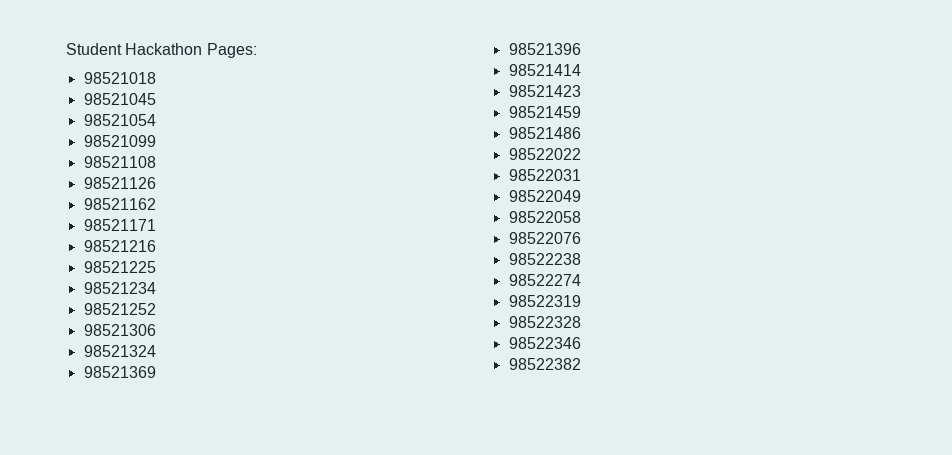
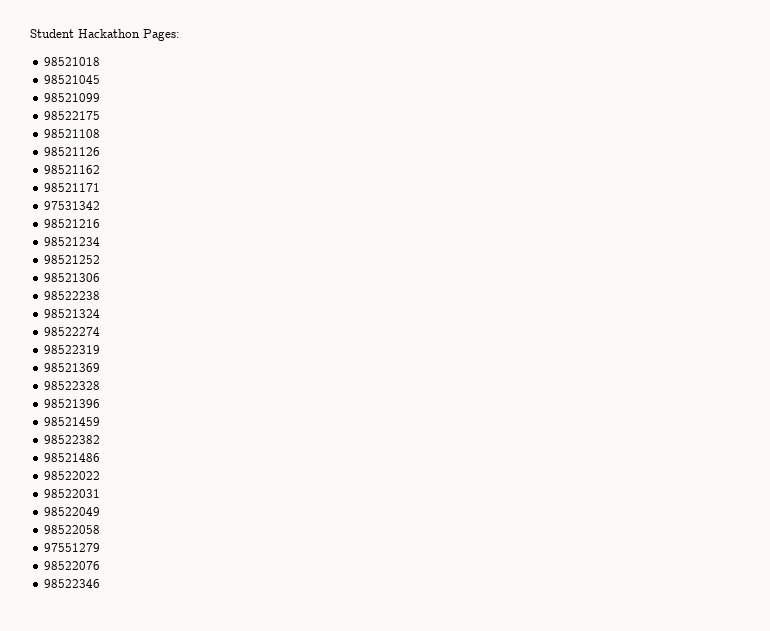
[83,114,156,126] [83,135,156,147] 98521054 // 98521099 -> [44,93,101,102] [44,111,101,120] 98521099 // 98522175
(156, 225) none -> [44,201,101,210] // 97531342
[83,261,156,273] // 98521225 -> (101, 223) none
(156, 330) none -> [44,291,101,300] // 98522238
(156, 351) none -> [44,327,101,336] [44,345,101,354] // 98522274 // 98522319
(156, 372) none -> [44,381,101,390] // 98522328
[508,64,581,76] [508,85,581,97] [508,106,581,118] 98521414 // 98521423 // 98521459 -> [44,417,101,426] [44,435,101,444] 98521459 // 98522382
(581, 217) none -> [44,543,101,552] // 97551279
[508,253,581,265] [508,274,581,286] [508,295,581,307] [508,316,581,328] // 98522238 // 98522274 // 98522319 // 98522328 -> (101, 565) none
[508,358,581,370] // 98522382 -> (101, 583) none

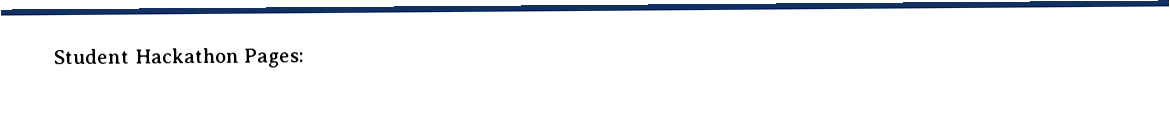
[44,57,101,66] [44,75,101,84] [44,93,101,102] [44,111,101,120] [44,129,101,138] [44,147,101,156] [44,165,101,174] [44,183,101,192] [44,201,101,210] [44,219,101,228] [44,237,101,246] [44,255,101,264] [44,273,101,282] [44,291,101,300] [44,309,101,318] [44,327,101,336] [44,345,101,354] [44,363,101,372] [44,381,101,390] [44,399,101,408] [44,417,101,426] [44,435,101,444] [44,453,101,462] [44,471,101,480] [44,489,101,498] [44,507,101,516] [44,525,101,534] [44,543,101,552] [44,561,101,570] [44,579,101,588] // 98521018 // 98521045 // 98521099 // 98522175 // 98521108 // 98521126 // 98521162 // 98521171 // 97531342 // 98521216 // 98521234 // 98521252 // 98521306 // 98522238 // 98521324 // 98522274 // 98522319 // 98521369 // 98522328 // 98521396 // 98521459 // 98522382 // 98521486 // 98522022 // 98522031 // 98522049 // 98522058 // 97551279 // 98522076 // 98522346 -> (306, 58) none

